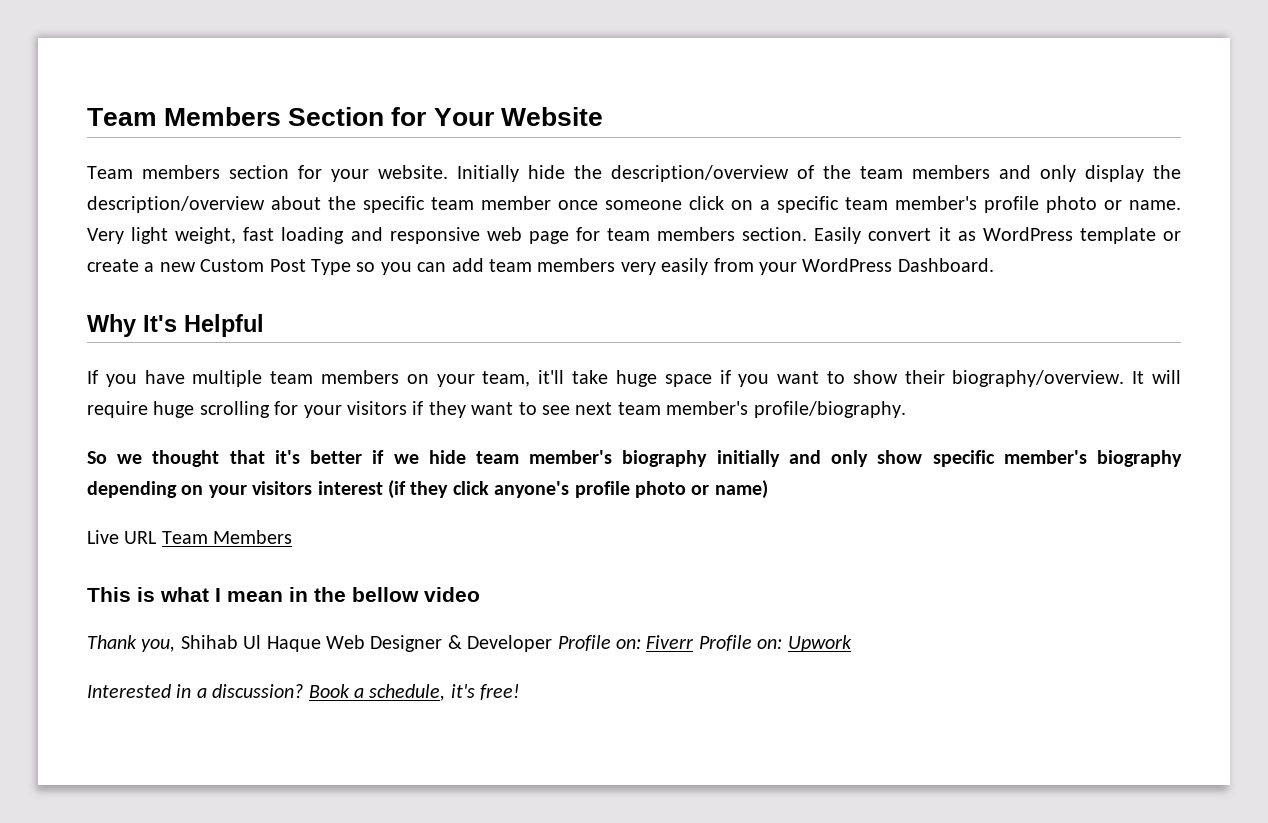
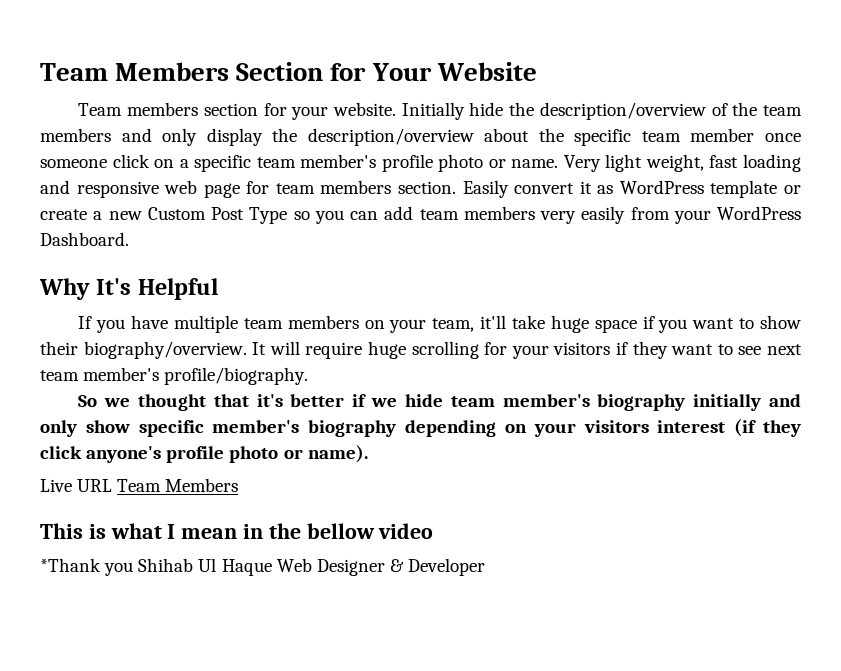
[714,480,768,499] name) -> [307,445,368,463] name).
[87,635,176,652] Thank you, -> [40,558,134,576] *Thank you
[557,635,852,652] [87,684,521,701] Profile on: Fiverr Profile on: Upwork // Interested in a discussion? Book a schedule, it's free! -> (486, 567) none

